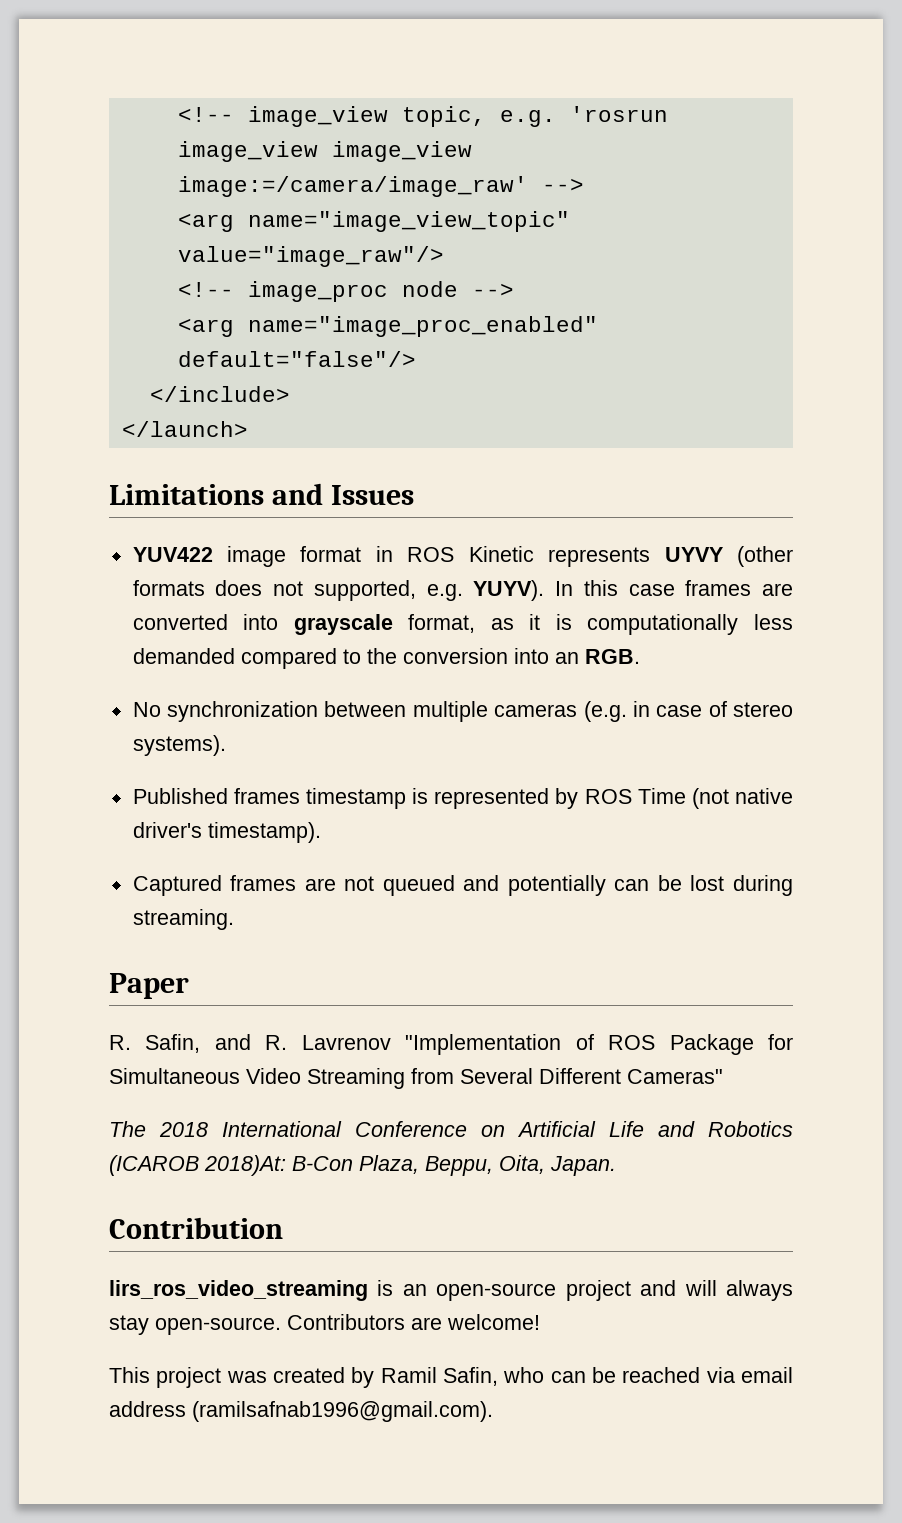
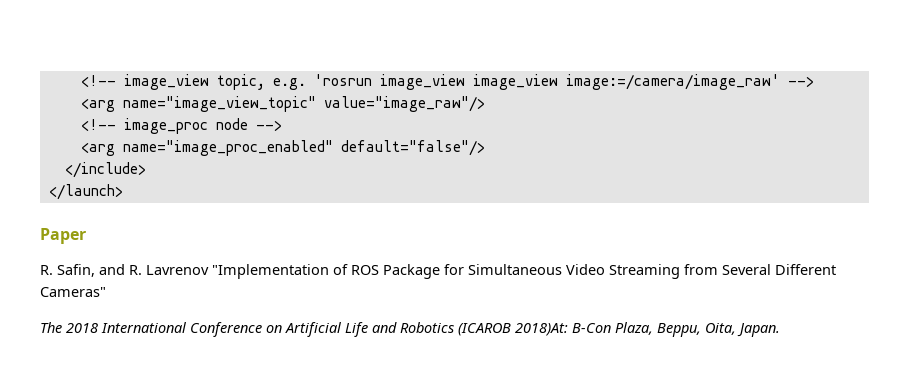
[109,483,414,505] [132,546,793,567] [132,580,794,601] [132,614,793,635] [132,648,640,669] [132,701,794,722] [132,735,226,756] [132,788,793,809] [132,822,321,843] [132,875,793,896] [132,909,234,930] // Limitations and Issues // YUV422 image format in ROS Kinetic represents UYVY (other formats does not supported, e.g. YUYV). In this case frames are converted into grayscale format, as it is computationally less demanded compared to the conversion into an RGB. // No synchronization between multiple cameras (e.g. in case of stereo systems). // Published frames timestamp is represented by ROS Time (not native driver's timestamp). // Captured frames are not queued and potentially can be lost during streaming. -> (123, 192) none
[109,1217,283,1239] [109,1280,794,1301] [109,1314,540,1335] [109,1367,793,1388] [109,1401,493,1422] // Contribution // lirs_ros_video_streaming is an open-source project and will always stay open-source. Contributors are welcome! // This project was created by Ramil Safin, who can be reached via email address (ramilsafnab1996@gmail.com). -> (780, 330) none

